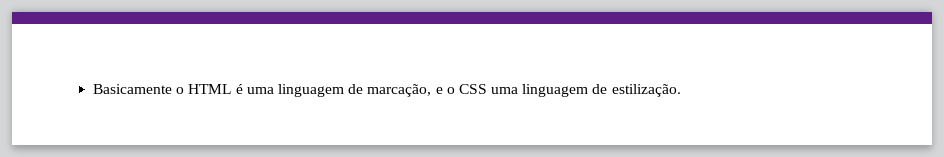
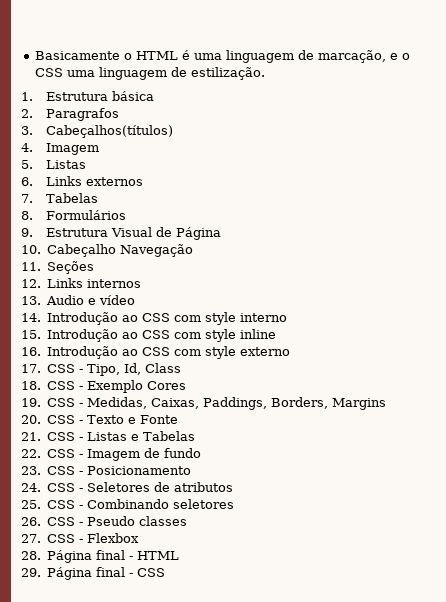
(681, 90) none -> [21,91,154,101] [21,108,119,121] [21,125,173,138] [21,143,99,155] [21,160,86,169] [21,176,143,186] [21,193,98,203] [21,210,126,220] [21,227,221,240] [21,244,194,257] [21,261,95,274] [21,278,142,288] [21,295,136,305] [21,312,288,325] [21,329,277,342] [21,346,291,359] [21,363,182,376] [21,380,187,393] [21,397,387,410] [21,415,179,424] [21,431,196,441] [21,448,202,461] [21,466,192,475] [21,482,234,492] [21,499,235,509] [21,516,188,526] [21,533,140,543] [21,550,180,563] [21,567,166,580] // 1. Estrutura básica // 2. Paragrafos // 3. Cabeçalhos(títulos) // 4. Imagem // 5. Listas // 6. Links externos // 7. Tabelas // 8. Formulários // 9. Estrutura Visual de Página // 10. Cabeçalho Navegação // 11. Seções // 12. Links internos // 13. Audio e vídeo // 14. Introdução ao CSS com style interno // 15. Introdução ao CSS com style inline // 16. Introdução ao CSS com style externo // 17. CSS - Tipo, Id, Class // 18. CSS - Exemplo Cores // 19. CSS - Medidas, Caixas, Paddings, Borders, Margins // 20. CSS - Texto e Fonte // 21. CSS - Listas e Tabelas // 22. CSS - Imagem de fundo // 23. CSS - Posicionamento // 24. CSS - Seletores de atributos // 25. CSS - Combinando seletores // 26. CSS - Pseudo classes // 27. CSS - Flexbox // 28. Página final - HTML // 29. Página final - CSS

